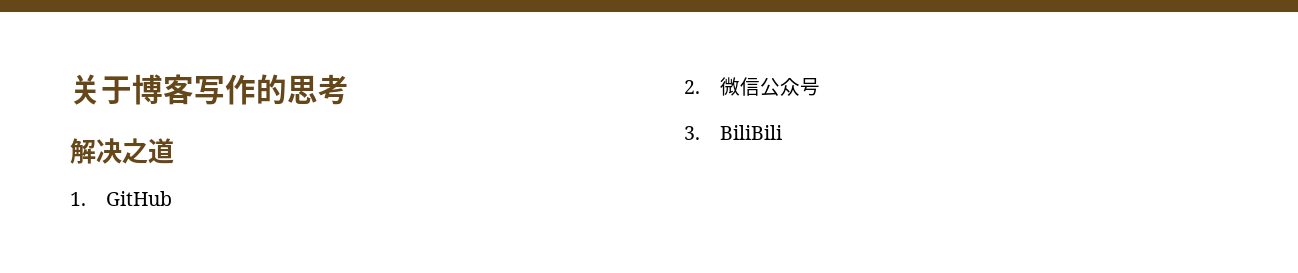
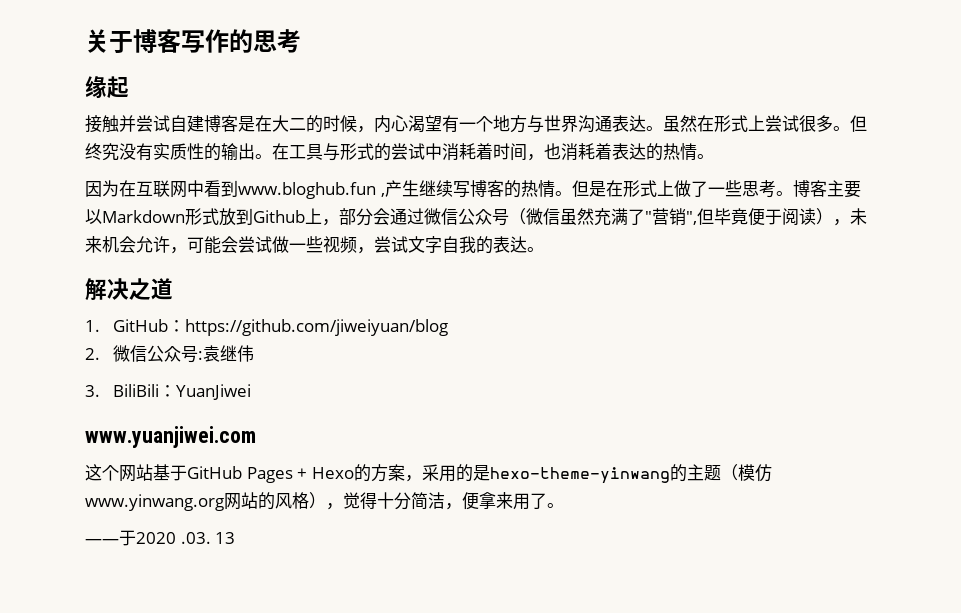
(349, 89) none -> [85,76,129,99] [85,115,867,133] [85,143,714,161] [85,180,861,199] [85,208,867,226] [85,236,544,254] // 缘起 // 接触并尝试自建博客是在大二的时候，内心渴望有一个地方与世界沟通表达。虽然在形式上尝试很多。但终究没有实质性的输出。在工具与形式的尝试中消耗着时间，也消耗着表达的热情。 // 因为在互联网中看到www.bloghub.fun ,产生继续写博客的热情。但是在形式上做了一些思考。博客主要以Markdown形式放到Github上，部分会通过微信公众号（微信虽然充满了"营销",但毕竟便于阅读），未来机会允许，可能会尝试做一些视频，尝试文字自我的表达。
(172, 198) none -> [168,319,449,336] ：https://github.com/jiweiyuan/blog
(820, 87) none -> [198,345,255,362] :袁继伟
(782, 132) none -> [159,384,252,400] [85,426,256,448] [85,464,772,484] [85,492,564,511] [85,530,236,546] ：YuanJiwei // www.yuanjiwei.com // 这个网站基于GitHub Pages + Hexo的方案，采用的是hexo-theme-yinwang的主题（模仿www.yinwang.org网站的风格），觉得十分简洁，便拿来用了。 // ——于2020 .03. 13

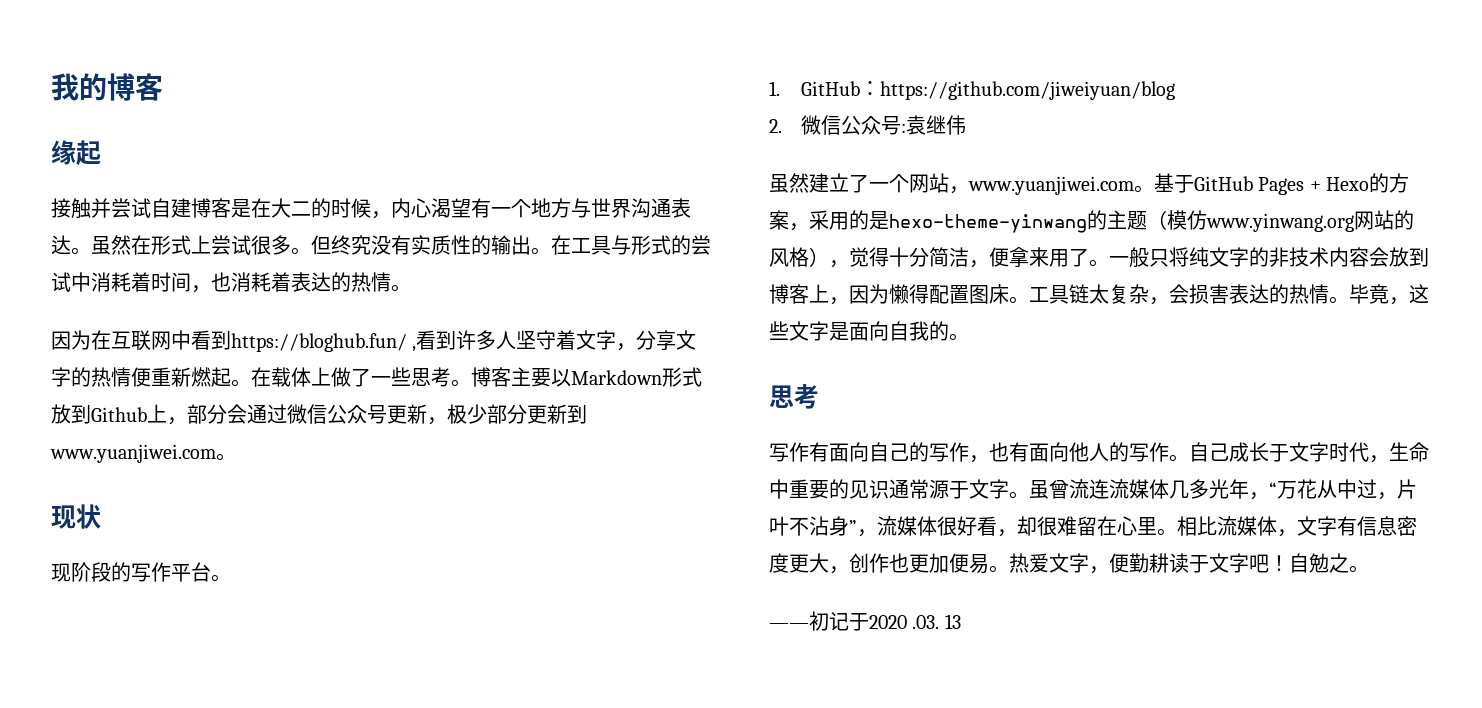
[85,29,301,53] 关于博客写作的思考 -> [51,73,163,101] 我的博客
[238,180,657,199] www.bloghub.fun ,产生继续写博客的热情。但是在形式 -> [231,330,697,352] [51,367,311,387] https://bloghub.fun/ ,看到许多人坚守着文字，分享文字的热情便重新燃起。在载体
[509,208,867,226] [85,236,544,254] [85,278,173,301] （微信虽然充满了"营销",但毕竟便于阅读），未来机会允许，可能会尝试做一些视频，尝试文字自我的表达。 // 解决之道 -> [387,404,587,425] [50,444,236,463] [51,504,101,529] [51,562,231,582] 更新，极少部分更新到www.yuanjiwei.com。 // 现状 // 现阶段的写作平台。
[85,384,252,400] [85,426,256,448] [85,464,153,482] 3. BiliBili：YuanJiwei // www.yuanjiwei.com // 这个网站 -> [769,173,1154,195] 虽然建立了一个网站，www.yuanjiwei.com。
(564, 505) none -> [1109,247,1429,267] [769,284,1429,305] [769,321,969,341] [769,384,819,409] [769,442,1429,463] [769,479,1417,500] [769,516,1417,537] [769,553,1369,574] 一般只将纯文字的非技术内容会放到博客上，因为懒得配置图床。工具链太复杂，会损害表达的热情。毕竟，这些文字是面向自我的。 // 思考 // 写作有面向自己的写作，也有面向他人的写作。自己成长于文字时代，生命中重要的见识通常源于文字。虽曾流连流媒体几多光年，“万花从中过，片叶不沾身”，流媒体很好看，却很难留在心里。相比流媒体，文字有信息密度更大，创作也更加便易。热爱文字，便勤耕读于文字吧！自勉之。
(119, 541) none -> [809,611,849,631] 初记

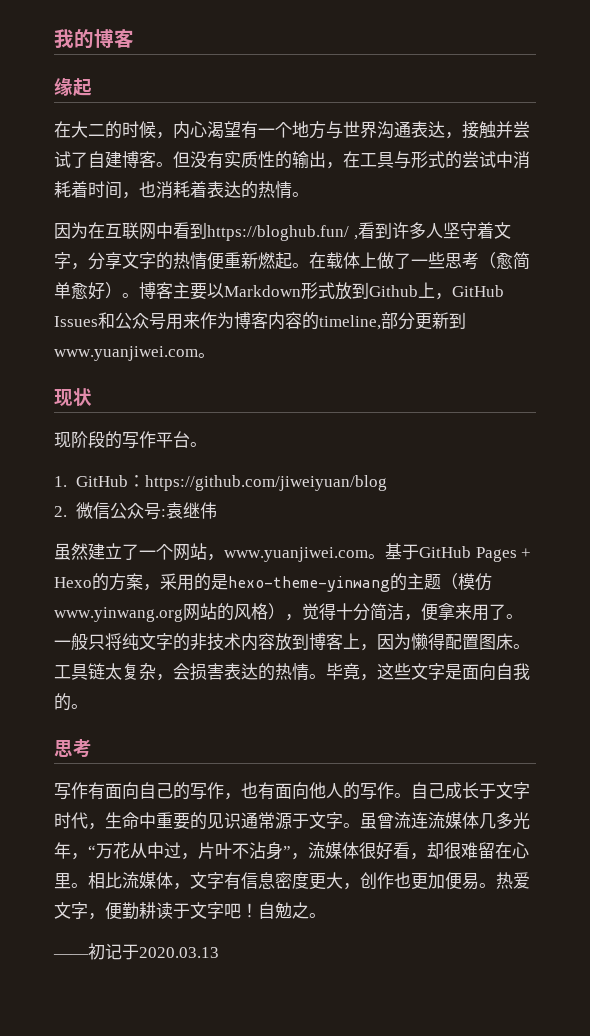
[51,198,251,219] 接触并尝试自建博客是 -> (92, 87) none
[71,235,371,255] 。虽然在形式上尝试很多。但终究 -> [445,121,530,139] [54,151,190,168] ，接触并尝试了自建博客。但
[531,247,551,255] 。 -> [326,162,343,169] ，
(451, 377) none -> [479,252,530,270] [54,282,122,300] （愈简单愈好）
[187,404,487,425] 部分会通过微信公众号更新，极少 -> [452,285,504,297] [54,312,381,330] GitHub Issues和公众号用来作为博客内容的timeline,
[1369,247,1389,267] 会 -> (275, 641) none
[869,614,961,629] 2020 .03. 13 -> [139,947,219,958] 2020.03.13

